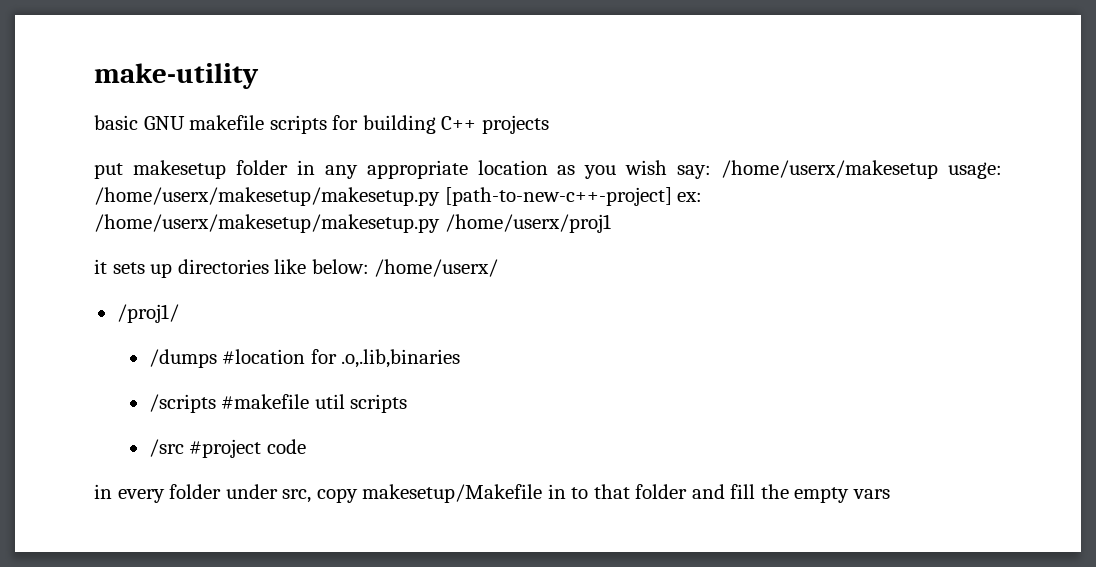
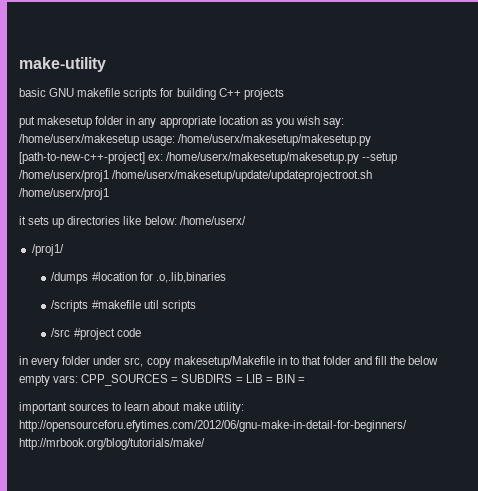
(440, 223) none -> [362,152,398,164] [19,170,373,182] --setup /home/userx/proj1 /home/userx/makesetup/update/updateprojectroot.sh
[794,487,891,503] empty vars -> [408,356,439,365] [19,374,305,386] [19,402,244,414] [19,420,407,432] [19,438,205,450] below empty vars: CPP_SOURCES = SUBDIRS = LIB = BIN = // important sources to learn about make utility: http://opensourceforu.efytimes.com/2012/06/gnu-make-in-detail-for-beginners/ http://mrbook.org/blog/tutorials/make/

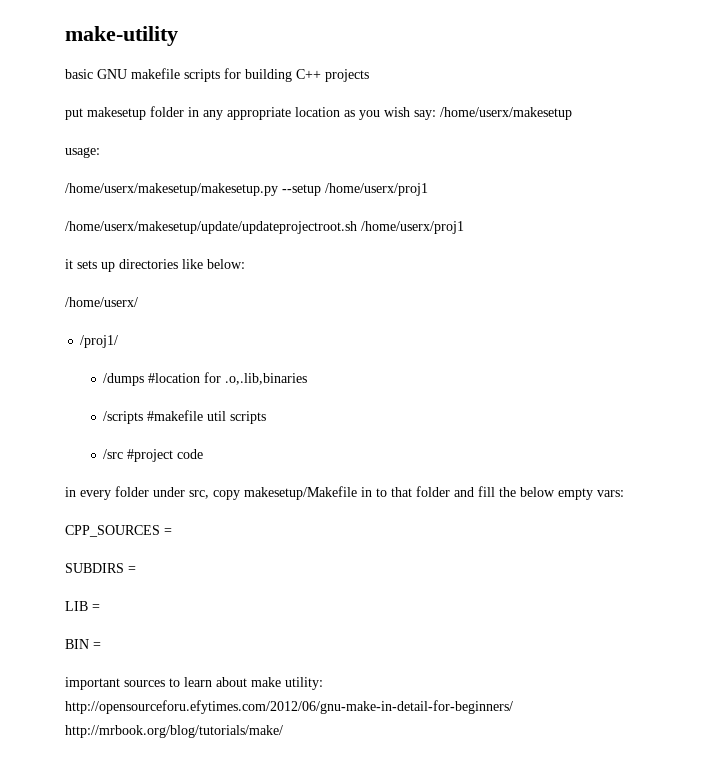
(139, 140) none -> (572, 113) //
[178,134,372,146] [19,152,164,164] /home/userx/makesetup/makesetup.py [path-to-new-c++-project] ex: -> (100, 152) //
(109, 176) none -> (428, 189) //
(177, 220) none -> (245, 264) //
(79, 379) none -> (624, 493) //
(179, 380) none -> (172, 531) //
(243, 380) none -> (136, 569) //
(273, 380) none -> (100, 607) //

